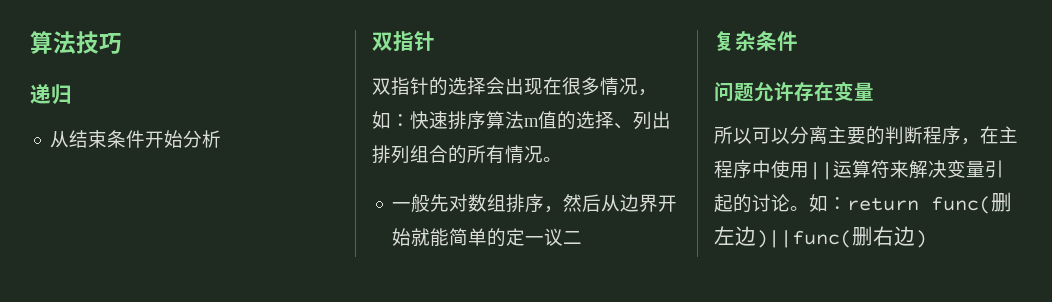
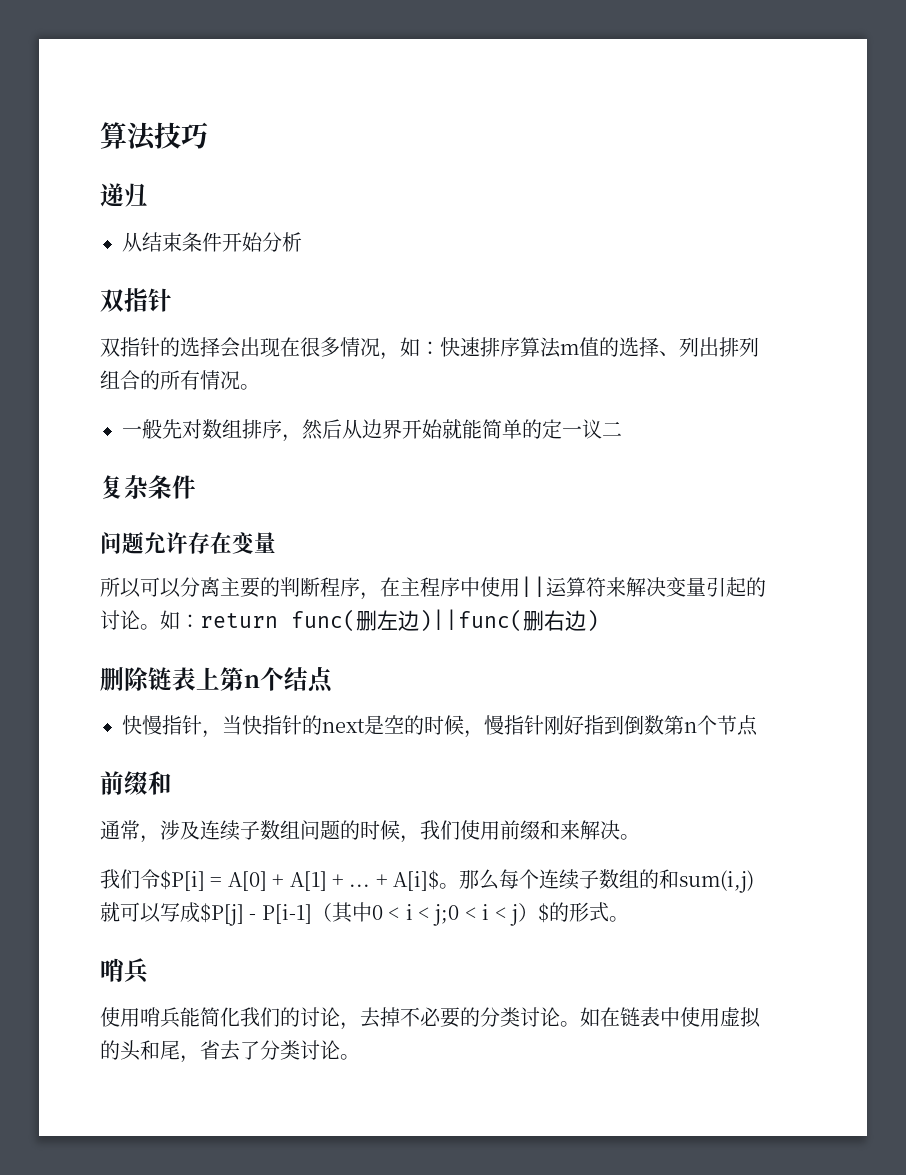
(927, 239) none -> [100,666,333,693] [122,715,758,738] [100,771,172,795] [100,820,640,843] [100,869,755,893] [100,902,629,926] [100,958,148,983] [100,1007,761,1030] [100,1040,360,1063] // 删除链表上第n个结点 // 快慢指针，当快指针的next是空的时候，慢指针刚好指到倒数第n个节点 // 前缀和 // 通常，涉及连续子数组问题的时候，我们使用前缀和来解决。 // 我们令$P[i] = A[0] + A[1] + ... + A[i]$。那么每个连续子数组的和sum(i,j)就可以写成$P[j] - P[i-1]（其中0 < i < j;0 < i < j）$的形式。 // 哨兵 // 使用哨兵能简化我们的讨论，去掉不必要的分类讨论。如在链表中使用虚拟的头和尾，省去了分类讨论。

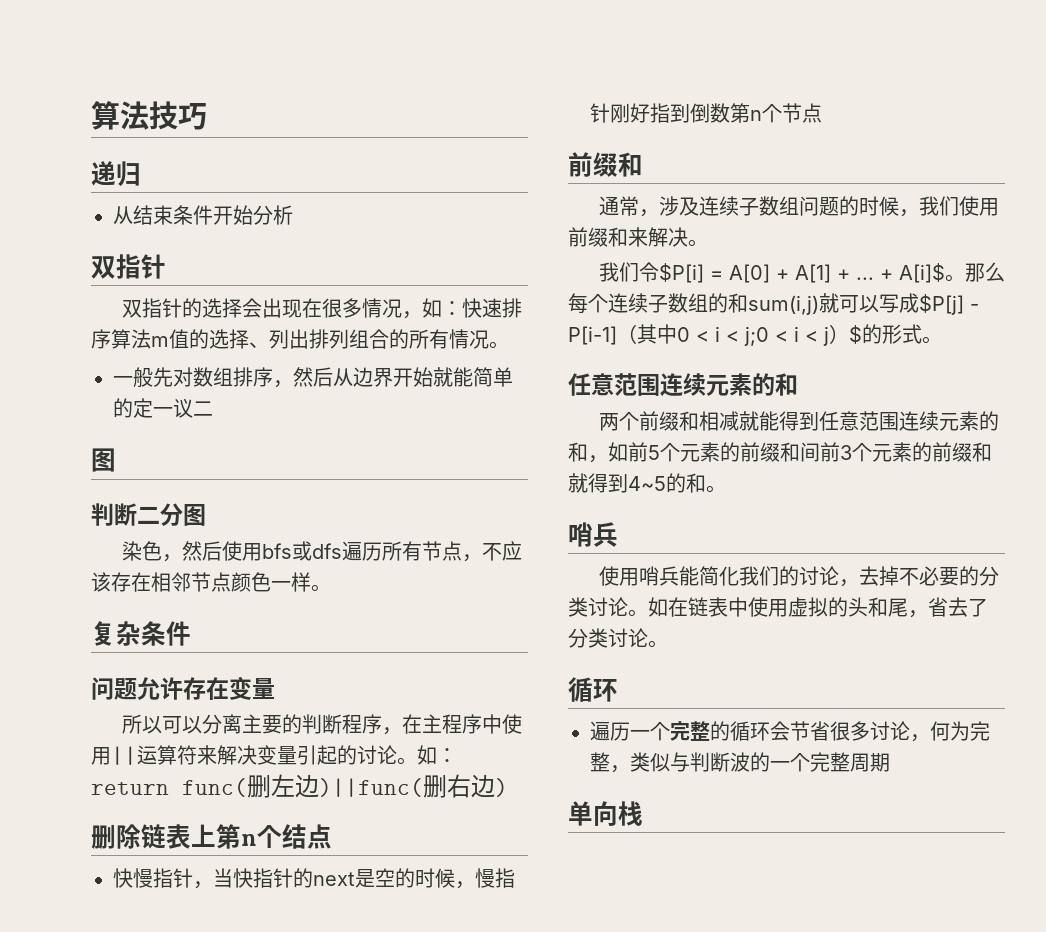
(622, 429) none -> [91,448,116,472] [91,503,206,526] [121,541,522,562] [91,572,331,592] // 图 // 判断二分图 // 染色，然后使用bfs或dfs遍历所有节点，不应该存在相邻节点颜色一样。
(629, 919) none -> [568,373,798,397] [598,411,999,431] [568,442,992,463] [568,473,726,493] // 任意范围连续元素的和 // 两个前缀和相减就能得到任意范围连续元素的和，如前5个元素的前缀和间前3个元素的前缀和就得到4~5的和。
(360, 1057) none -> [568,677,618,702] [590,721,990,742] [590,752,890,773] [568,801,643,826] // 循环 // 遍历一个完整的循环会节省很多讨论，何为完整，类似与判断波的一个完整周期 // 单向栈

